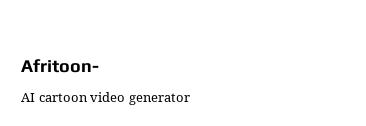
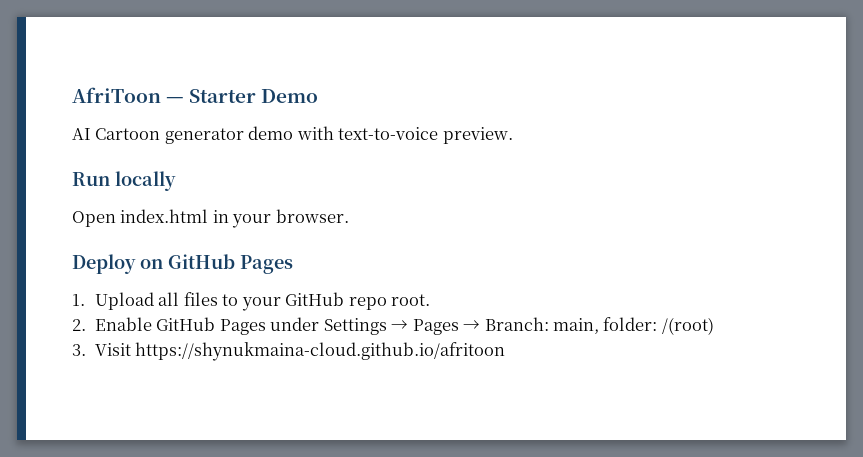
[21,59,99,73] [21,92,190,105] Afritoon- // AI cartoon video generator -> [72,87,319,103] [72,126,513,144] [72,171,176,191] [72,209,349,228] [72,254,293,274] [72,292,431,311] [72,317,714,335] [72,342,506,361] AfriToon — Starter Demo // AI Cartoon generator demo with text-to-voice preview. // Run locally // Open index.html in your browser. // Deploy on GitHub Pages // 1. Upload all files to your GitHub repo root. // 2. Enable GitHub Pages under Settings → Pages → Branch: main, folder: /(root) // 3. Visit https://shynukmaina-cloud.github.io/afritoon

